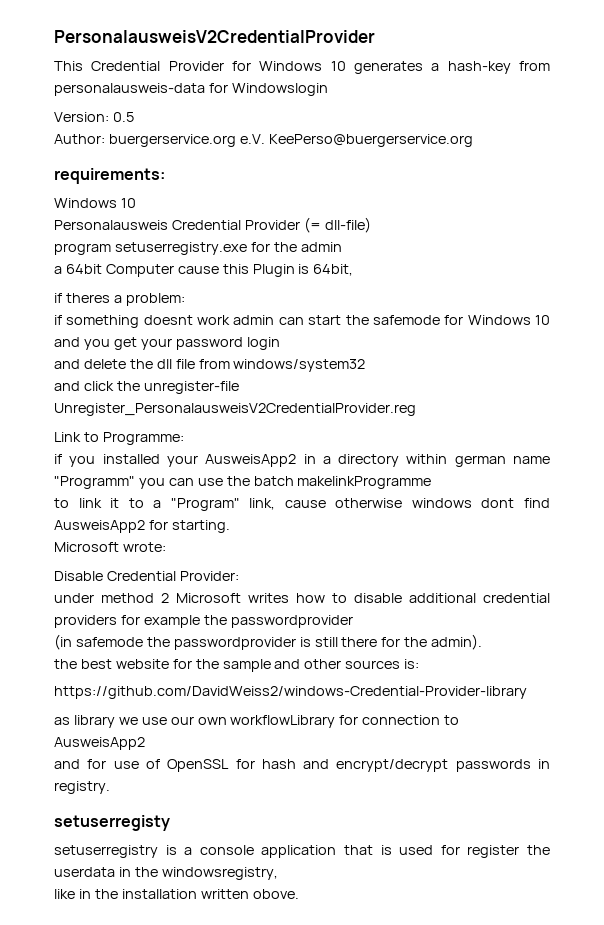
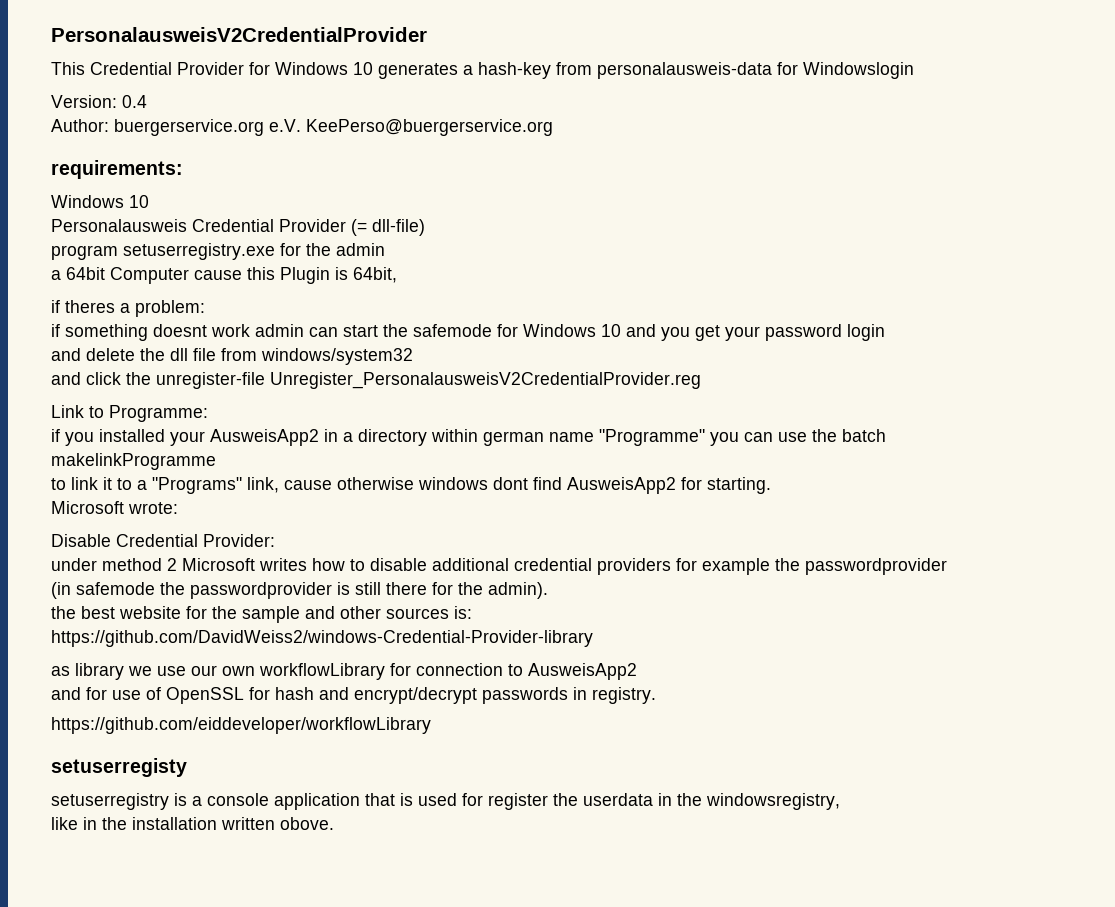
[112,112,134,122] 0.5 -> [122,95,147,108] 0.4
[54,476,135,489] "Programm" -> [599,429,705,446] "Programme"
[170,498,240,511] "Program" -> [152,477,242,494] "Programs"
(110, 787) none -> [51,717,431,734] // https://github.com/eiddeveloper/workflowLibrary

